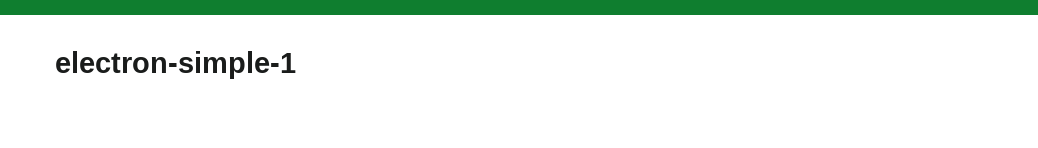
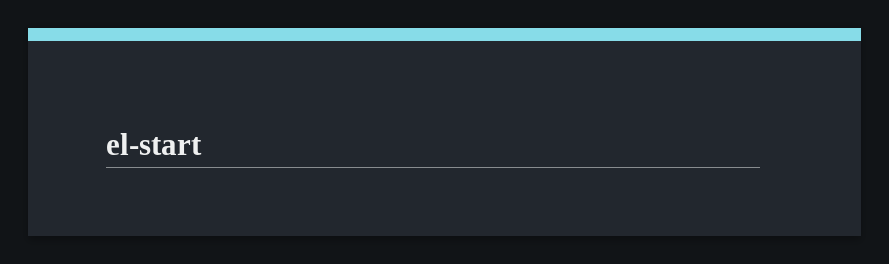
[55,51,296,79] electron-simple-1 -> [106,133,202,155] el-start

